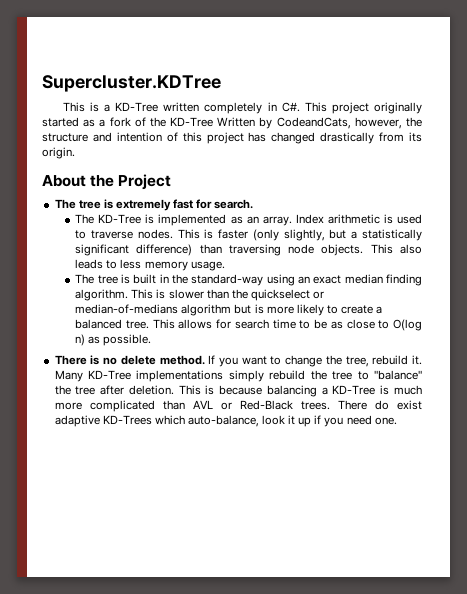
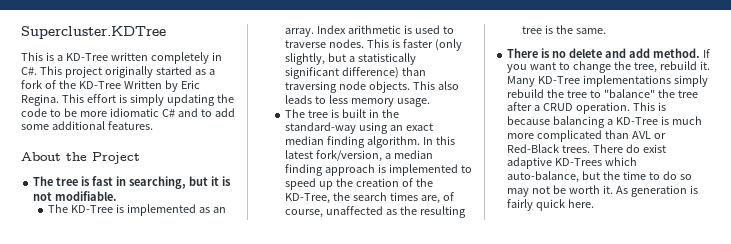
[276,117,422,129] [42,132,422,144] [42,147,75,159] CodeandCats, however, the structure and intention of this project has changed drastically from its origin. -> [180,80,200,89] [21,94,234,106] [21,108,235,117] [21,121,153,130] Eric Regina. This effort is simply updating the code to be more idiomatic C# and to add some additional features.
[115,199,254,211] extremely fast for search. -> [92,176,231,189] [33,191,118,201] fast in searching, but it is not modifiable.
[131,289,324,301] [75,304,383,316] [75,319,422,331] [75,334,152,346] This is slower than the quickselect or median-of-medians algorithm but is more likely to create a balanced tree. This allows for search time to be as close to O(log n) as possible. -> [423,136,456,145] [285,150,434,162] [285,164,473,176] [285,178,434,190] [285,192,455,204] [285,206,467,218] [522,25,607,34] In this latest fork/version, a median finding approach is implemented to speed up the creation of the KD-Tree, the search times are, of course, unaffected as the resulting tree is the same.
(156, 360) none -> [604,48,650,58] and add
[128,385,174,395] deletion. -> [534,102,631,114] a CRUD operation.
[262,415,397,427] look it up if you need one. -> [582,171,692,180] [507,185,698,197] [507,199,595,211] but the time to do so may not be worth it. As generation is fairly quick here.

